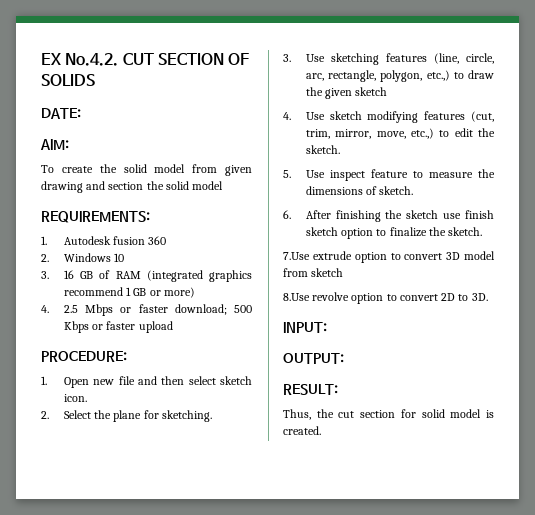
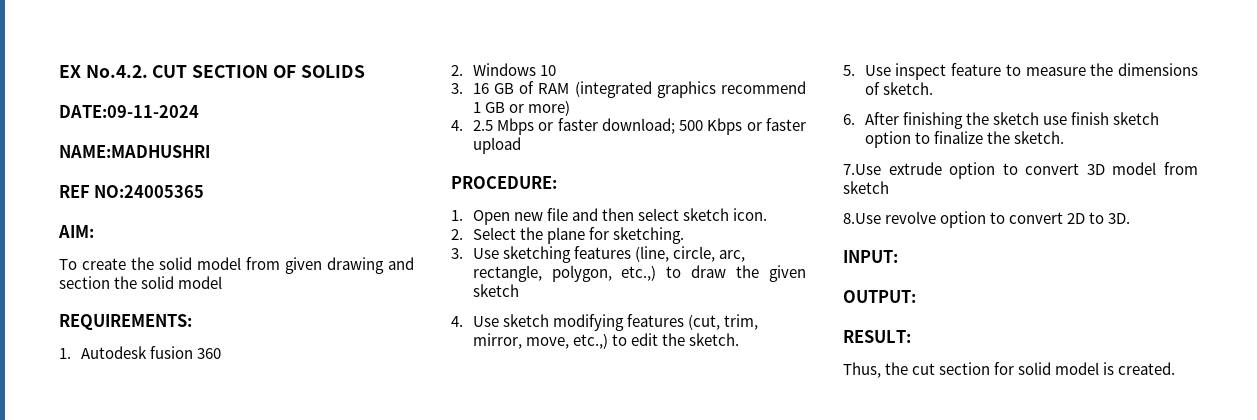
[41,108,81,119] DATE: -> [59,105,199,118] [59,145,210,158] [59,185,205,198] DATE:09-11-2024 // NAME:MADHUSHRI // REF NO:24005365

